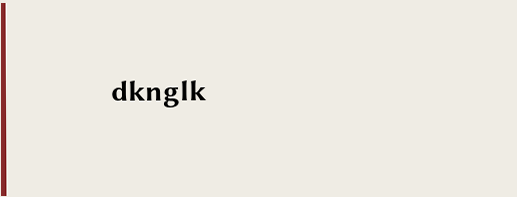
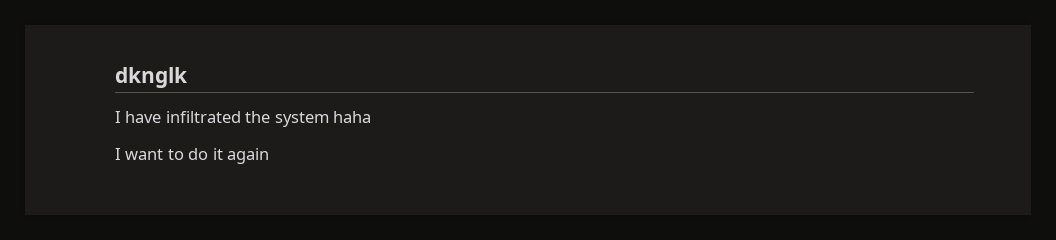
(207, 94) none -> [115,111,372,127] [115,148,270,164] // I have infiltrated the system haha // I want to do it again

